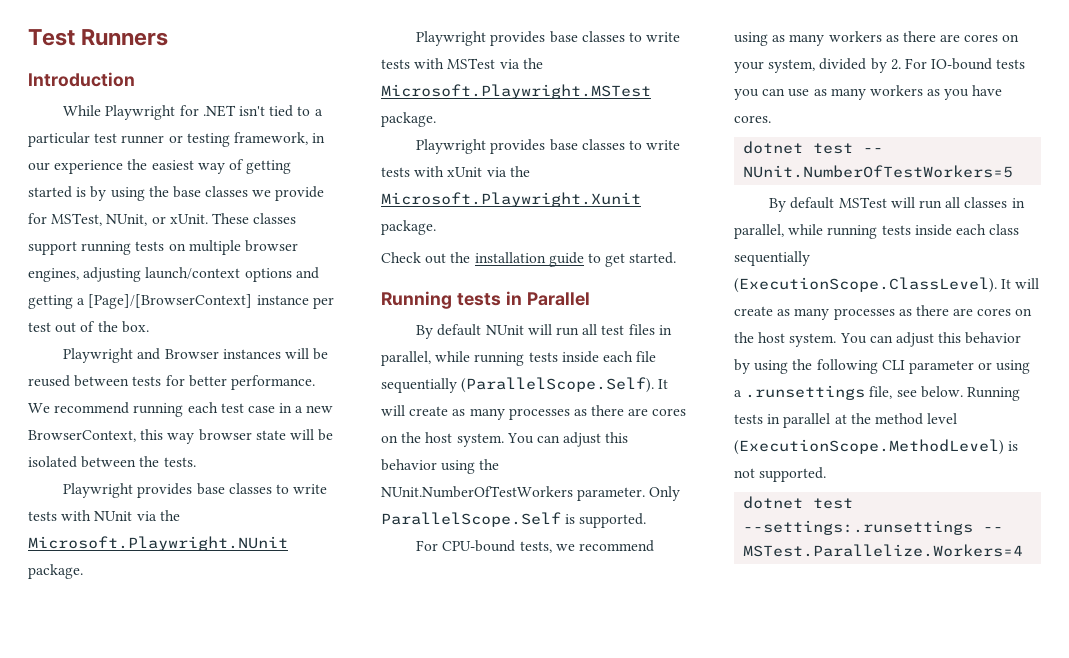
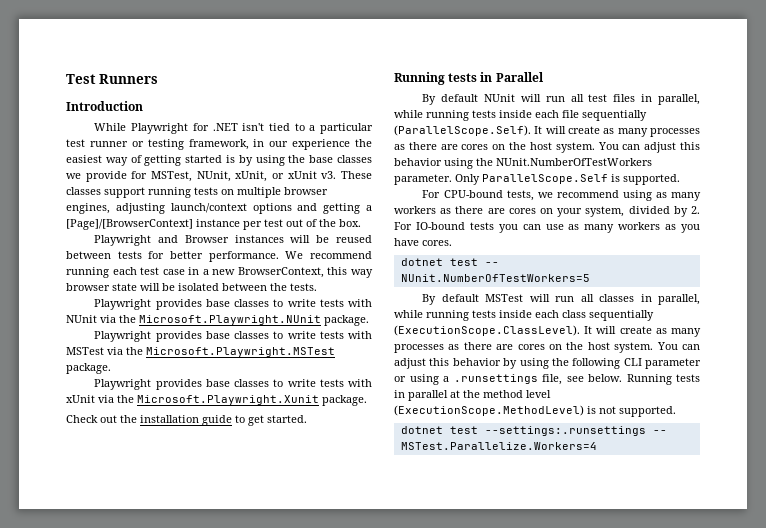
[151,214,208,224] or xUnit. -> [235,171,337,182] xUnit, or xUnit v3.

